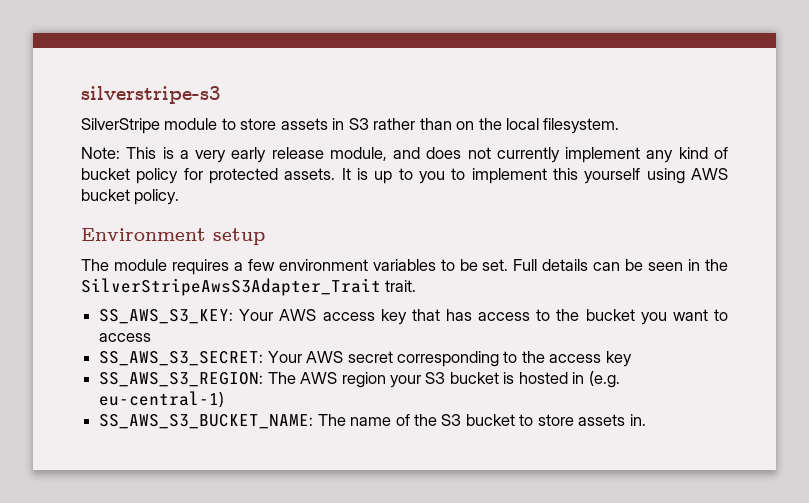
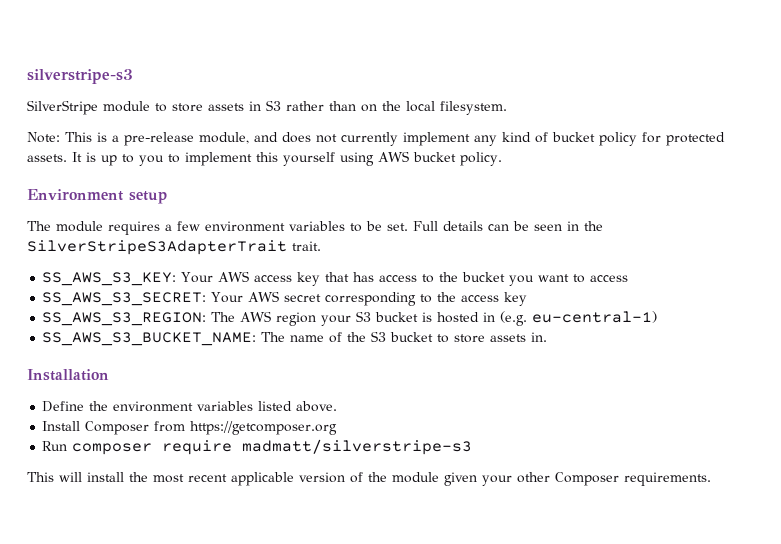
[195,147,324,163] very early release -> [124,132,194,146] pre-release
[81,278,381,296] SilverStripeAwsS3Adapter_Trait -> [27,240,287,255] SilverStripeS3AdapterTrait
(646, 420) none -> [27,369,109,381] [42,401,338,412] [42,421,338,435] [42,439,473,455] [27,472,711,486] // Installation // Define the environment variables listed above. // Install Composer from https://getcomposer.org // Run composer require madmatt/silverstripe-s3 // This will install the most recent applicable version of the module given your other Composer requirements.

